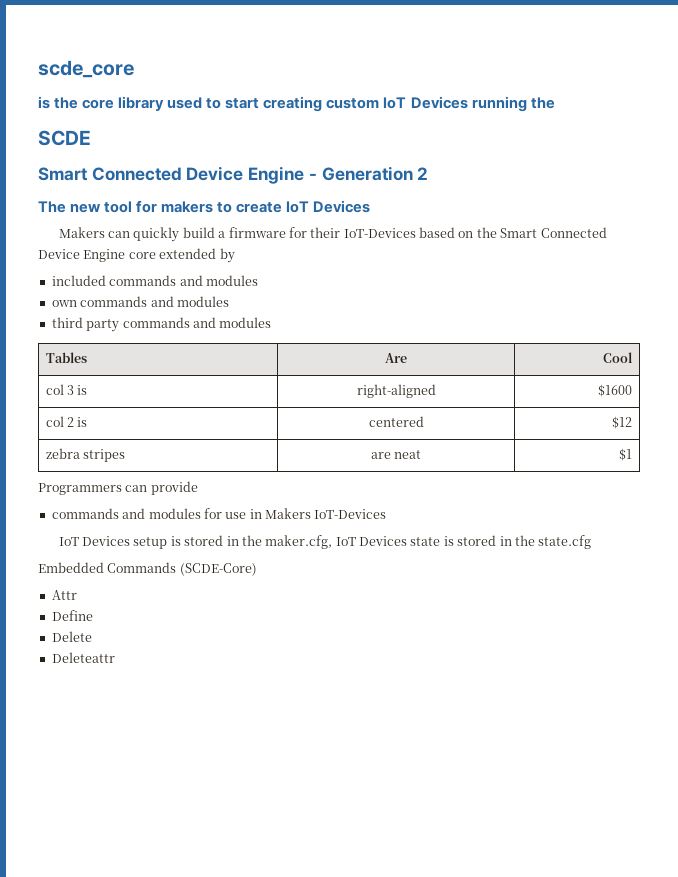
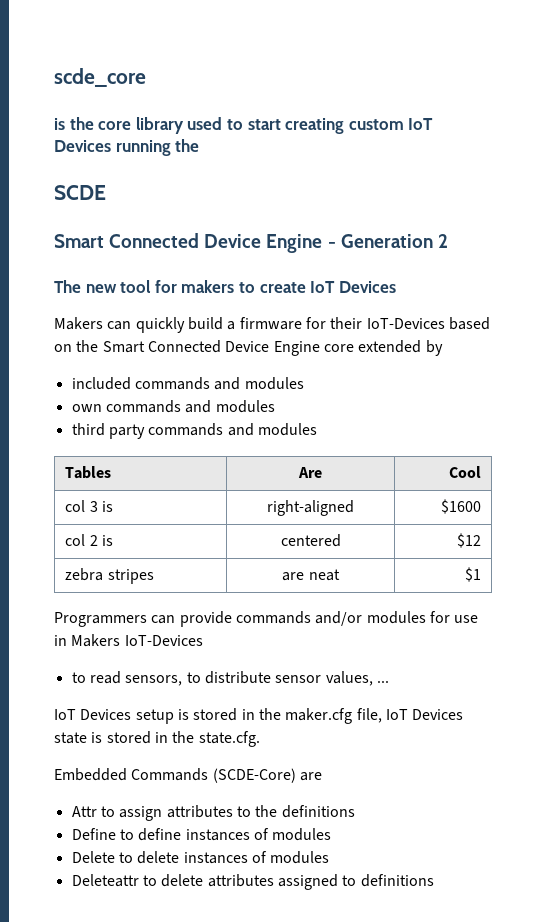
[51,508,146,519] // commands and -> [235,611,363,626] commands and/or
(387, 514) none -> [71,671,389,686] // to read sensors, to distribute sensor values, ...
[265,535,333,549] maker.cfg, -> [285,708,382,724] maker.cfg file,
[538,535,592,549] state.cfg -> [198,731,260,747] state.cfg.
(257, 569) none -> [299,772,322,781] are
[51,610,93,621] [51,631,92,642] [51,652,115,663] // Define // Delete // Deleteattr -> [100,805,355,821] [71,828,332,841] [71,851,330,864] [71,874,434,890] to assign attributes to the definitions // Define to define instances of modules // Delete to delete instances of modules // Deleteattr to delete attributes assigned to definitions

